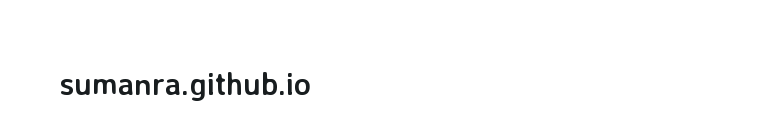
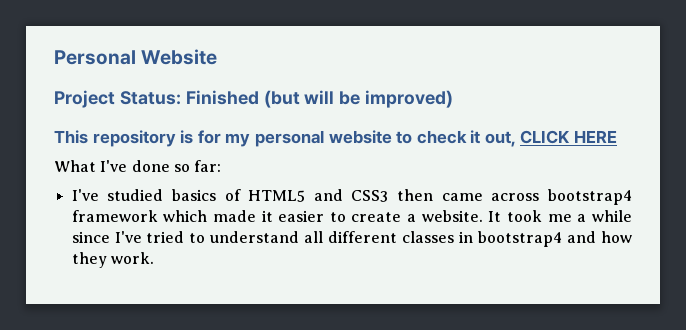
[59,72,311,101] sumanra.github.io -> [54,49,218,65] [54,90,454,108] [54,130,618,147] [54,160,222,172] [71,189,632,205] [71,210,632,222] [71,231,632,247] [71,252,154,268] Personal Website // Project Status: Finished (but will be improved) // This repository is for my personal website to check it out, CLICK HERE // What I've done so far: // I've studied basics of HTML5 and CSS3 then came across bootstrap4 framework which made it easier to create a website. It took me a while since I've tried to understand all different classes in bootstrap4 and how they work.

